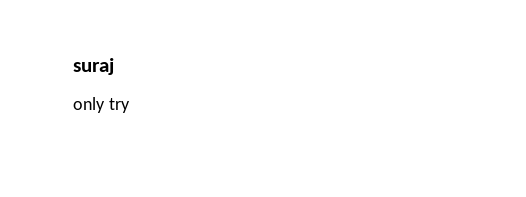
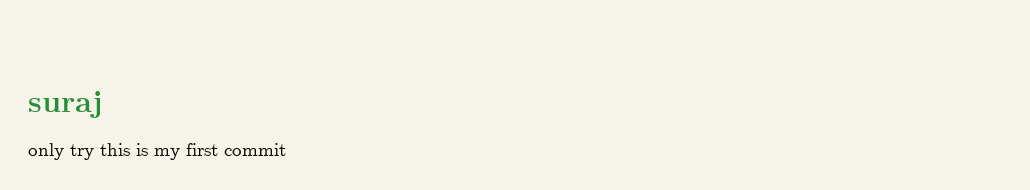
(130, 105) none -> [100,143,286,160] this is my first commit

